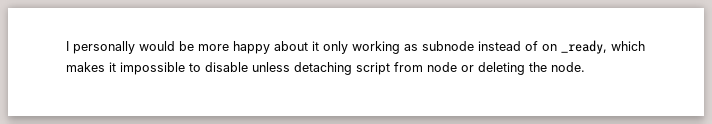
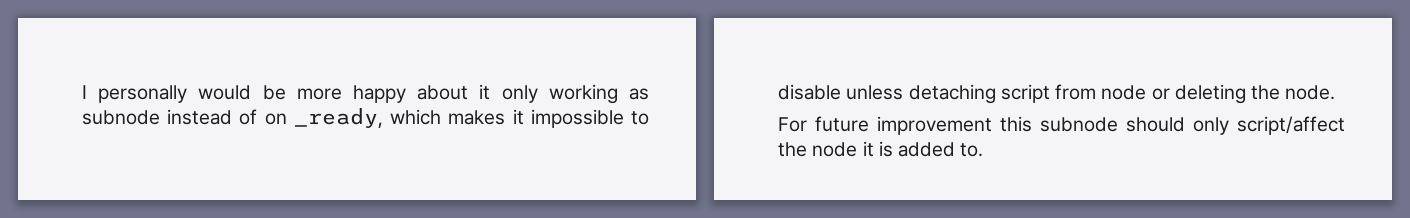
(585, 67) none -> [778,116,1345,135] [778,141,984,157] // For future improvement this subnode should only script/affect the node it is added to.

